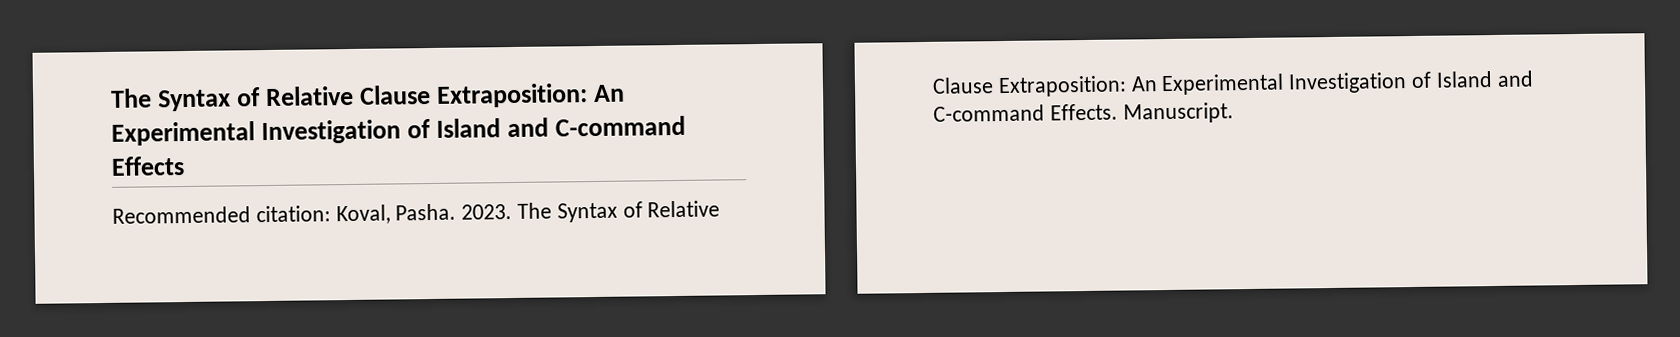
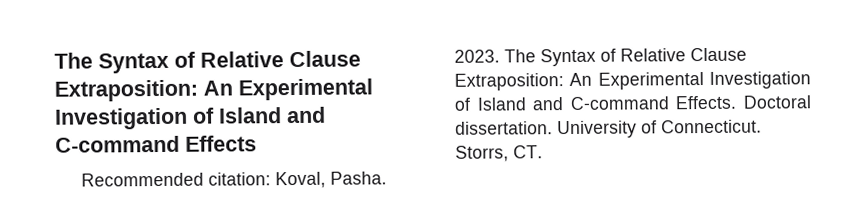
[1122,102,1234,124] Manuscript. -> [743,95,812,109] [455,119,762,139] [455,145,543,162] Doctoral dissertation. University of Connecticut. Storrs, CT.

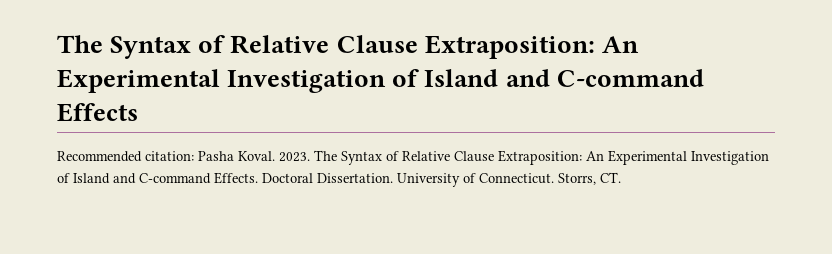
[275,171,388,189] Koval, Pasha. -> [198,151,275,161] Pasha Koval.
[455,121,553,135] dissertation. -> [317,173,393,183] Dissertation.

